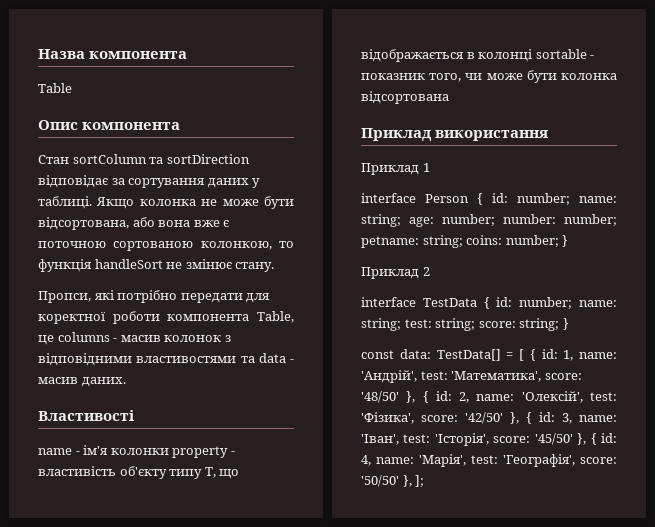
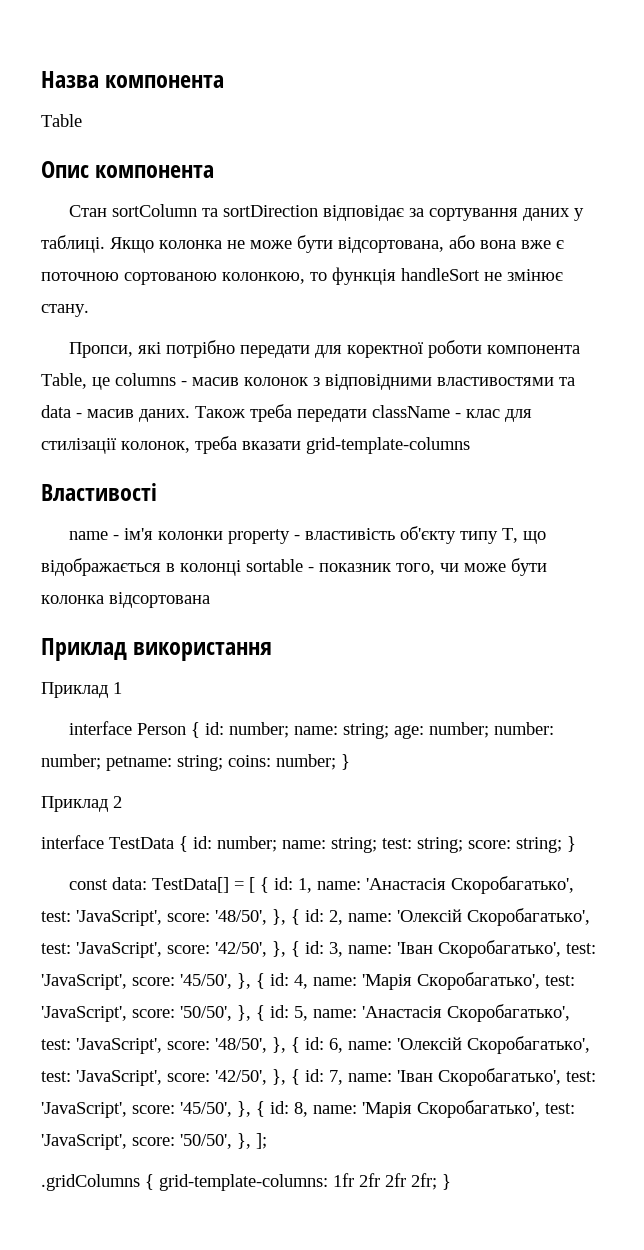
(126, 382) none -> [195,404,532,422] [41,436,470,454] Також треба передати className - клас для стилізації колонок, треба вказати grid-template-columns
[361,370,582,383] [361,391,399,403] 'Андрій', test: 'Математика', score: '48/50' -> [365,876,574,894] [41,910,267,926] 'Aнастасія Скоробагатько', test: 'JavaScript', score: '48/50',
[521,391,617,403] [361,412,503,424] 'Олексій', test: 'Фізика', score: '42/50' -> [397,908,590,926] [41,942,267,958] 'Олексій Скоробагатько', test: 'JavaScript', score: '42/50',
[361,433,573,446] 'Іван', test: 'Історія', score: '45/50' -> [397,940,596,958] [41,974,232,990] 'Іван Скоробагатько', test: 'JavaScript', score: '45/50',
[419,454,617,467] [361,475,425,487] 'Марія', test: 'Географія', score: '50/50' }, ]; -> [362,972,575,990] [41,1004,570,1022] [41,1036,590,1054] [41,1068,596,1086] [41,1100,575,1118] [41,1133,267,1150] [41,1173,451,1191] 'Марія Скоробагатько', test: 'JavaScript', score: '50/50', }, { id: 5, name: 'Aнастасія Скоробагатько', test: 'JavaScript', score: '48/50', }, { id: 6, name: 'Олексій Скоробагатько', test: 'JavaScript', score: '42/50', }, { id: 7, name: 'Іван Скоробагатько', test: 'JavaScript', score: '45/50', }, { id: 8, name: 'Марія Скоробагатько', test: 'JavaScript', score: '50/50', }, ]; // .gridColumns { grid-template-columns: 1fr 2fr 2fr 2fr; }

